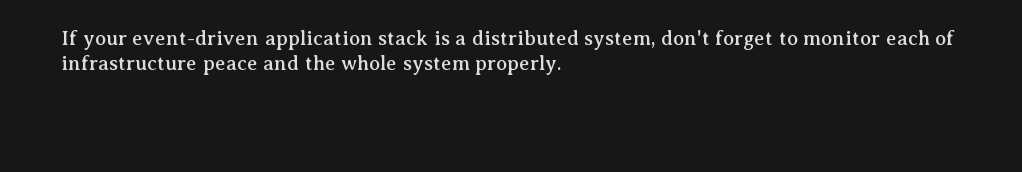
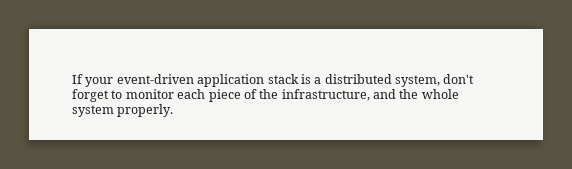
[935,30,956,45] [61,55,258,75] of infrastructure peace -> [208,89,370,102] piece of the infrastructure,

